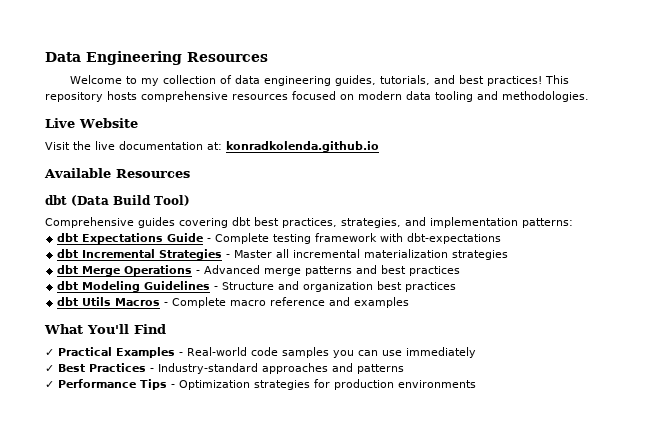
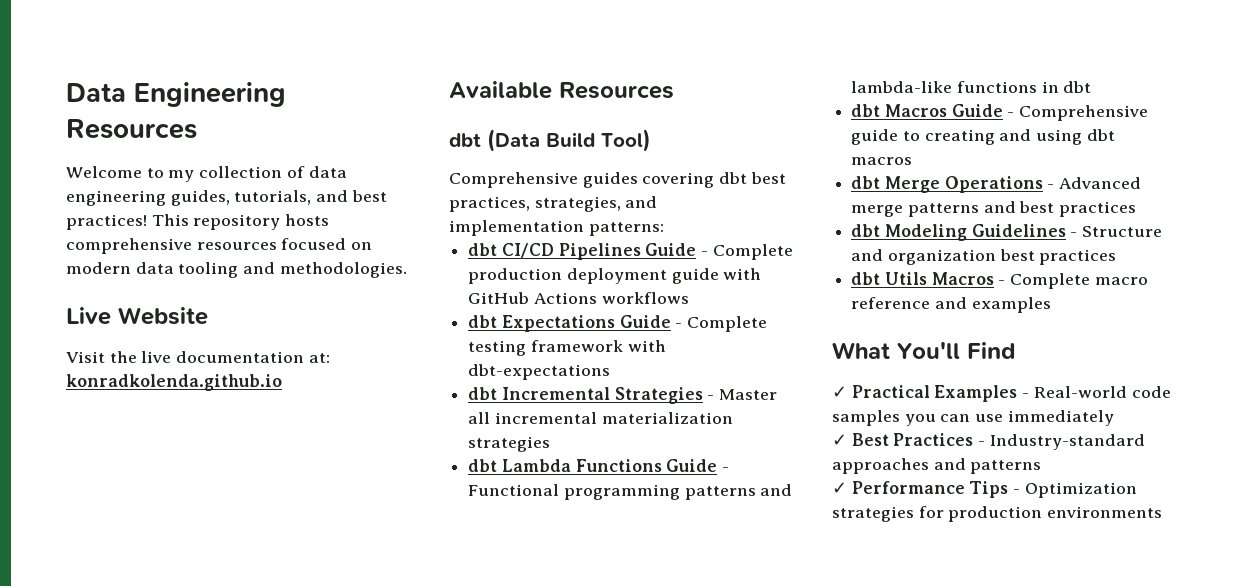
(573, 223) none -> [468,243,793,260] [468,268,762,284] [468,292,689,304] // dbt CI/CD Pipelines Guide - Complete production deployment guide with GitHub Actions workflows
(509, 255) none -> [468,459,730,472] [468,484,793,500] [851,81,1092,93] [851,104,1149,121] [851,129,1115,145] [851,157,913,165] // dbt Lambda Functions Guide - Functional programming patterns and lambda-like functions in dbt // dbt Macros Guide - Comprehensive guide to creating and using dbt macros

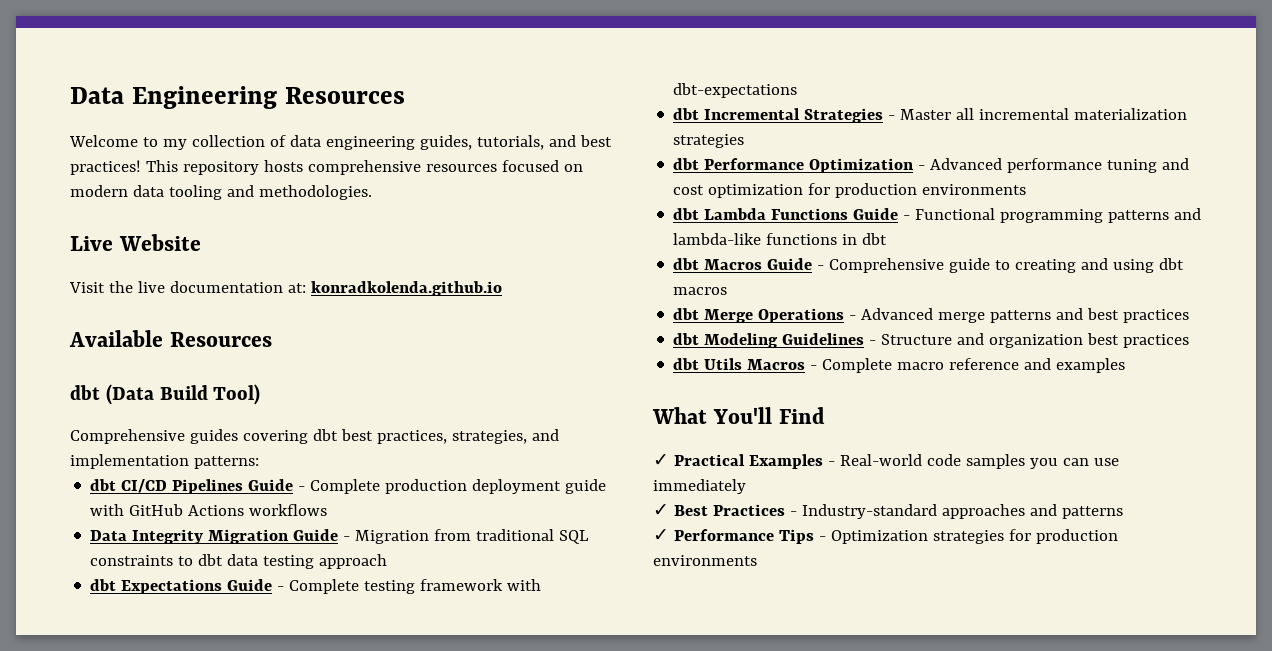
(689, 298) none -> [90,529,590,544] [90,554,388,569] // Data Integrity Migration Guide - Migration from traditional SQL constraints to dbt data testing approach
(551, 444) none -> [673,158,1190,173] [673,183,1027,198] // dbt Performance Optimization - Advanced performance tuning and cost optimization for production environments

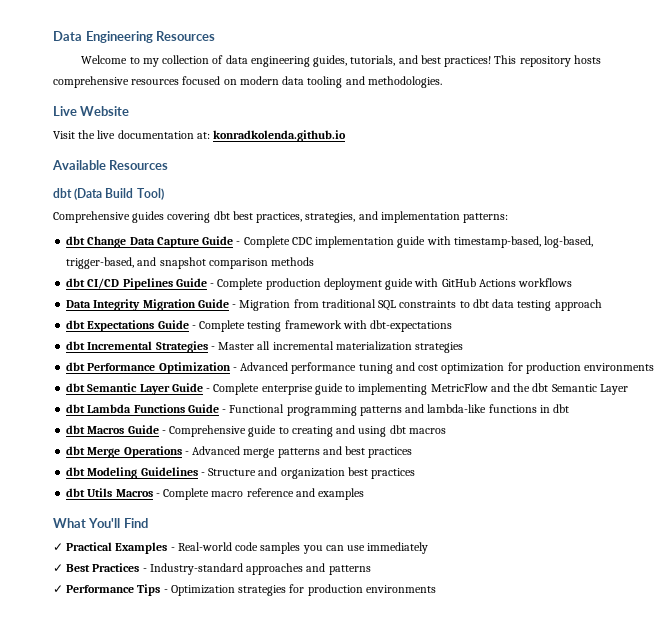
(259, 462) none -> [66,236,594,248] [66,257,315,269] // dbt Change Data Capture Guide - Complete CDC implementation guide with timestamp-based, log-based, trigger-based, and snapshot comparison methods
(1027, 189) none -> [66,383,628,395] // dbt Semantic Layer Guide - Complete enterprise guide to implementing MetricFlow and the dbt Semantic Layer

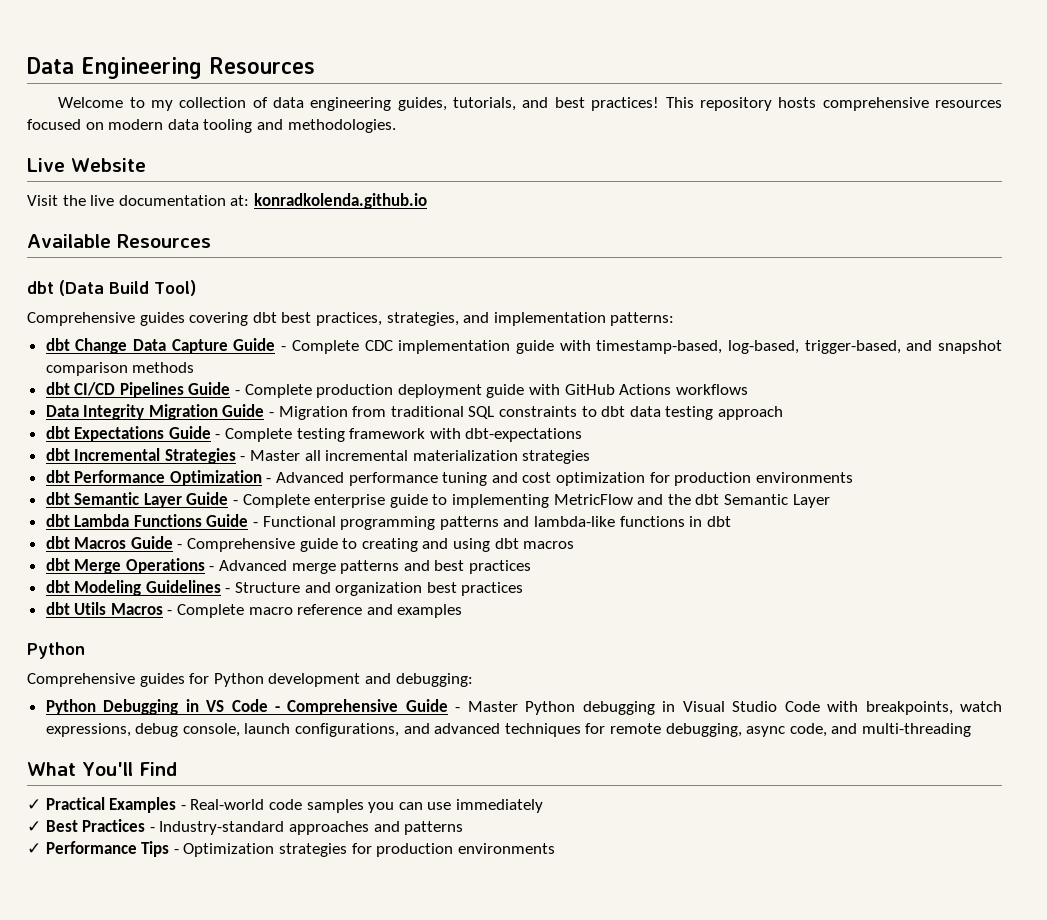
(365, 494) none -> [27,642,85,659] [27,673,473,687] [45,699,1002,715] [45,723,971,737] // Python // Comprehensive guides for Python development and debugging: // Python Debugging in VS Code - Comprehensive Guide - Master Python debugging in Visual Studio Code with breakpoints, watch expressions, debug console, launch configurations, and advanced techniques for remote debugging, async code, and multi-threading

